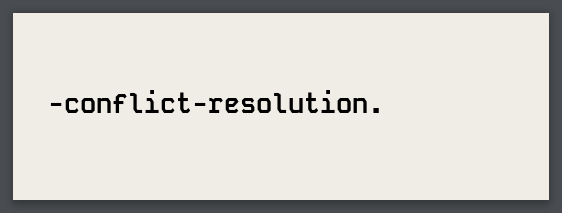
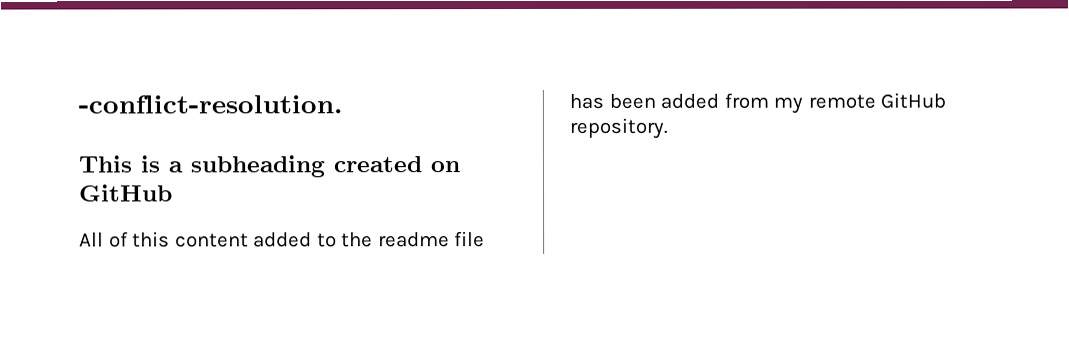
(384, 101) none -> [78,155,460,178] [79,184,173,202] [79,231,486,248] [569,92,947,114] [569,117,668,139] // This is a subheading created on GitHub // All of this content added to the readme file has been added from my remote GitHub repository.

